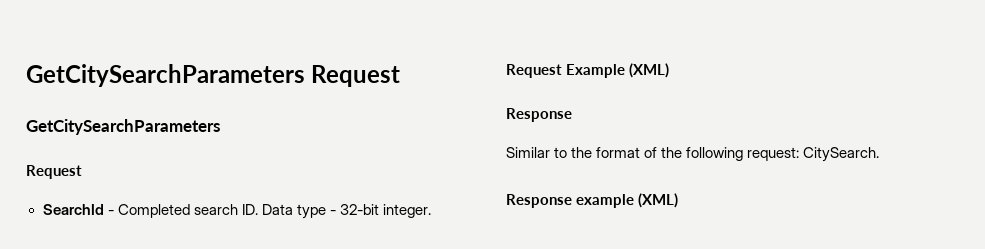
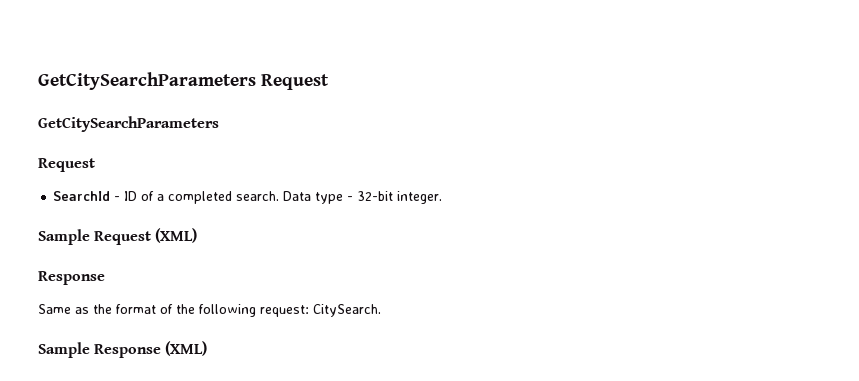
[117,204,258,218] Completed search ID. -> [124,191,280,204] ID of a completed search.
[506,64,626,78] Request Example -> [38,229,152,245] Sample Request
[506,147,568,158] Similar to -> [38,304,89,314] Same as
[506,194,635,208] Response example -> [38,342,162,358] Sample Response

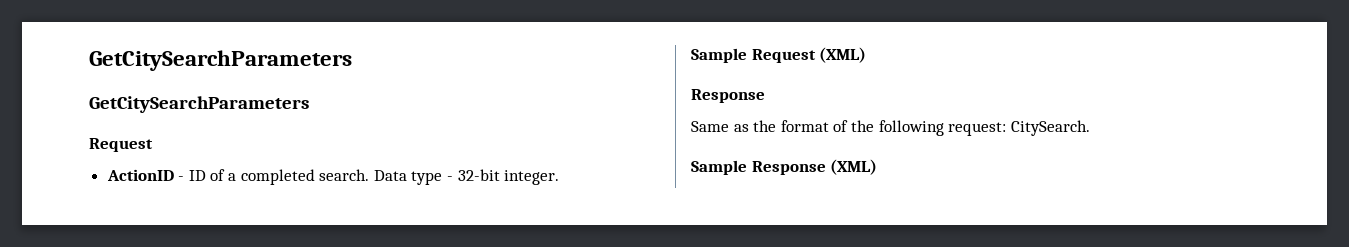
[38,72,329,90] GetCitySearchParameters Request -> [89,50,352,71] GetCitySearchParameters
[53,191,111,201] SearchId -> [106,169,174,181] ActionID

